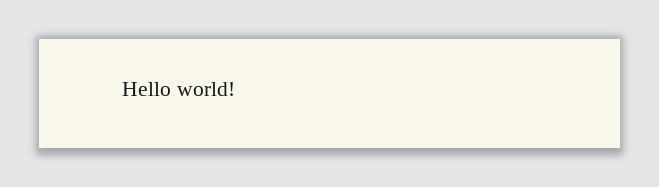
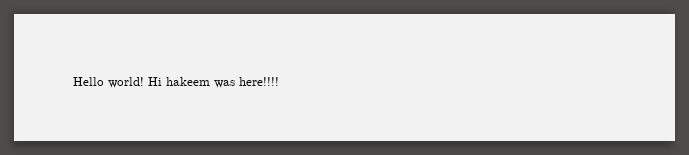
(235, 89) none -> [148,77,279,88] Hi hakeem was here!!!!

